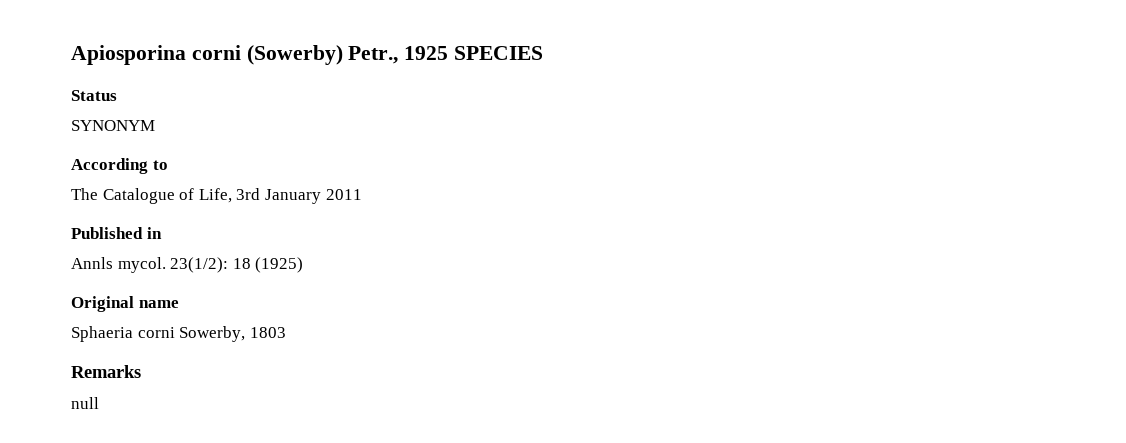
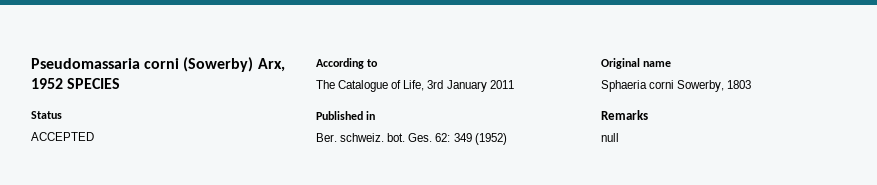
[71,45,186,65] Apiosporina -> [31,58,140,69] Pseudomassaria
[348,46,449,64] Petr., 1925 -> [257,58,285,72] [31,78,63,89] Arx, 1952
[71,120,155,131] SYNONYM -> [31,132,94,141] ACCEPTED
[71,257,304,273] Annls mycol. 23(1/2): 18 (1925) -> [316,133,507,145] Ber. schweiz. bot. Ges. 62: 349 (1952)

